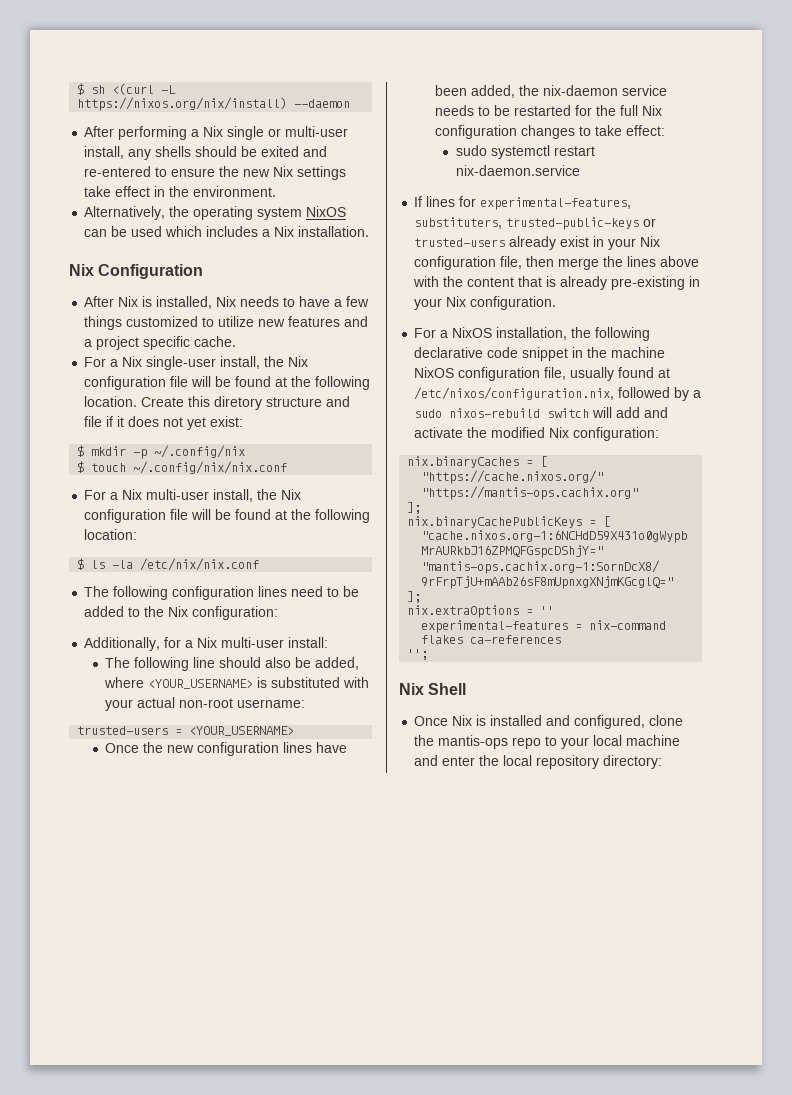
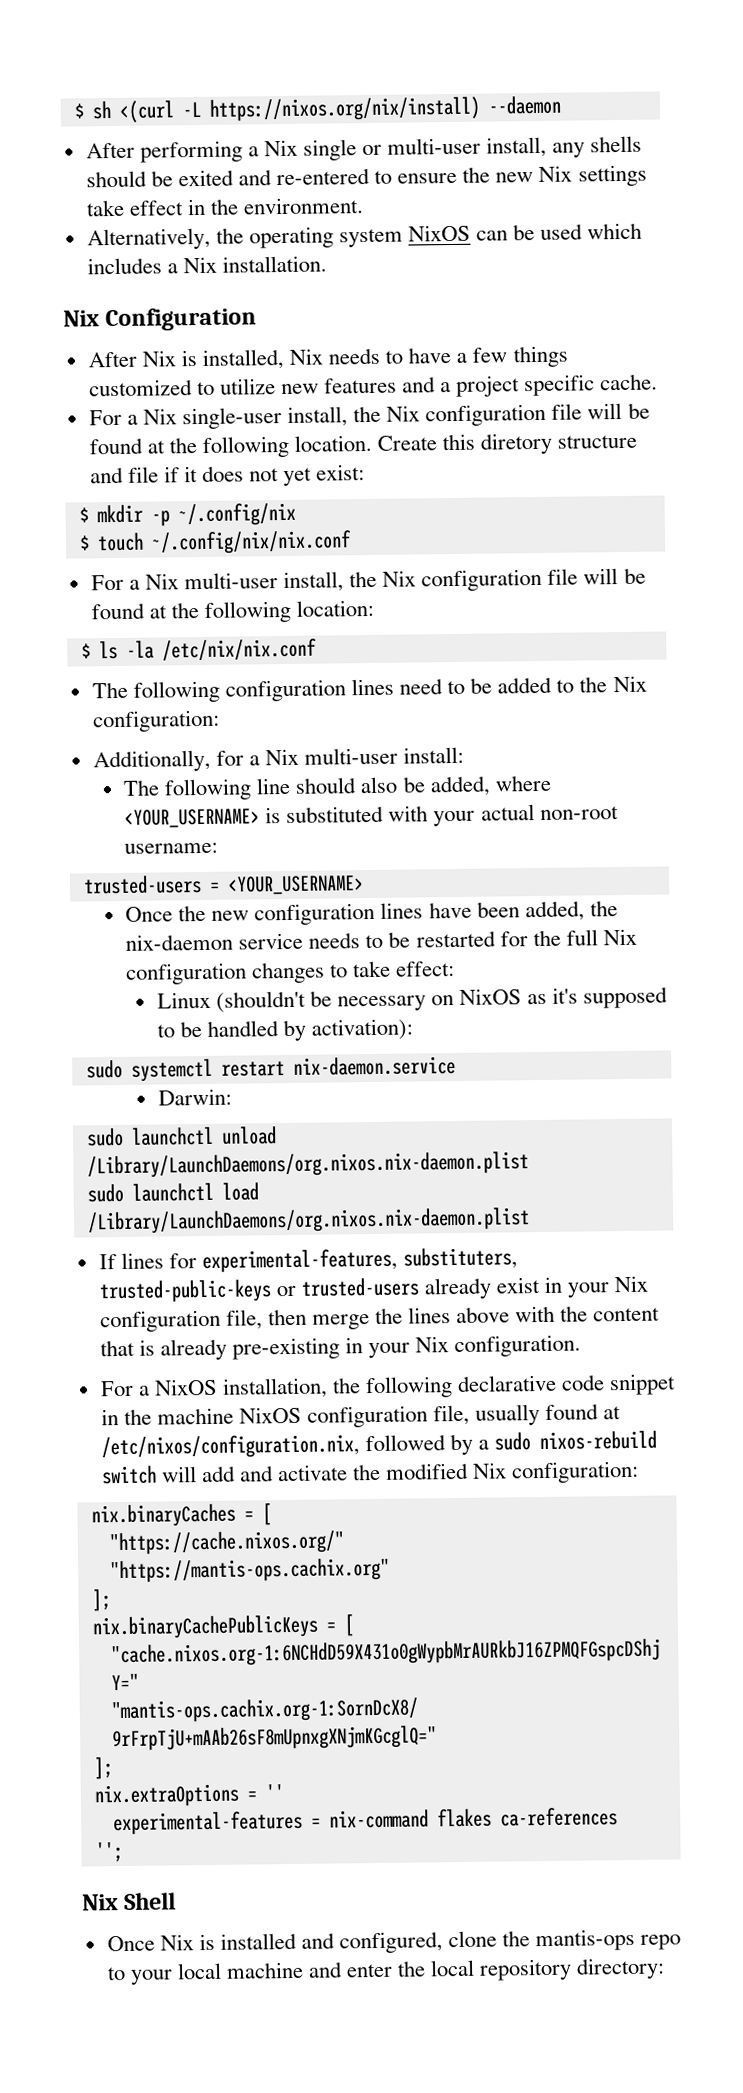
[455,145,595,159] [455,165,580,176] sudo systemctl restart nix-daemon.service -> [156,986,669,1013] [156,1018,413,1042] [85,1056,456,1082] [157,1088,232,1106] [85,1126,277,1147] [86,1151,529,1179] [86,1182,259,1203] [86,1207,530,1235] Linux (shouldn't be necessary on NixOS as it's supposed to be handled by activation): // sudo systemctl restart nix-daemon.service // Darwin: // sudo launchctl unload /Library/LaunchDaemons/org.nixos.nix-daemon.plist // sudo launchctl load /Library/LaunchDaemons/org.nixos.nix-daemon.plist

